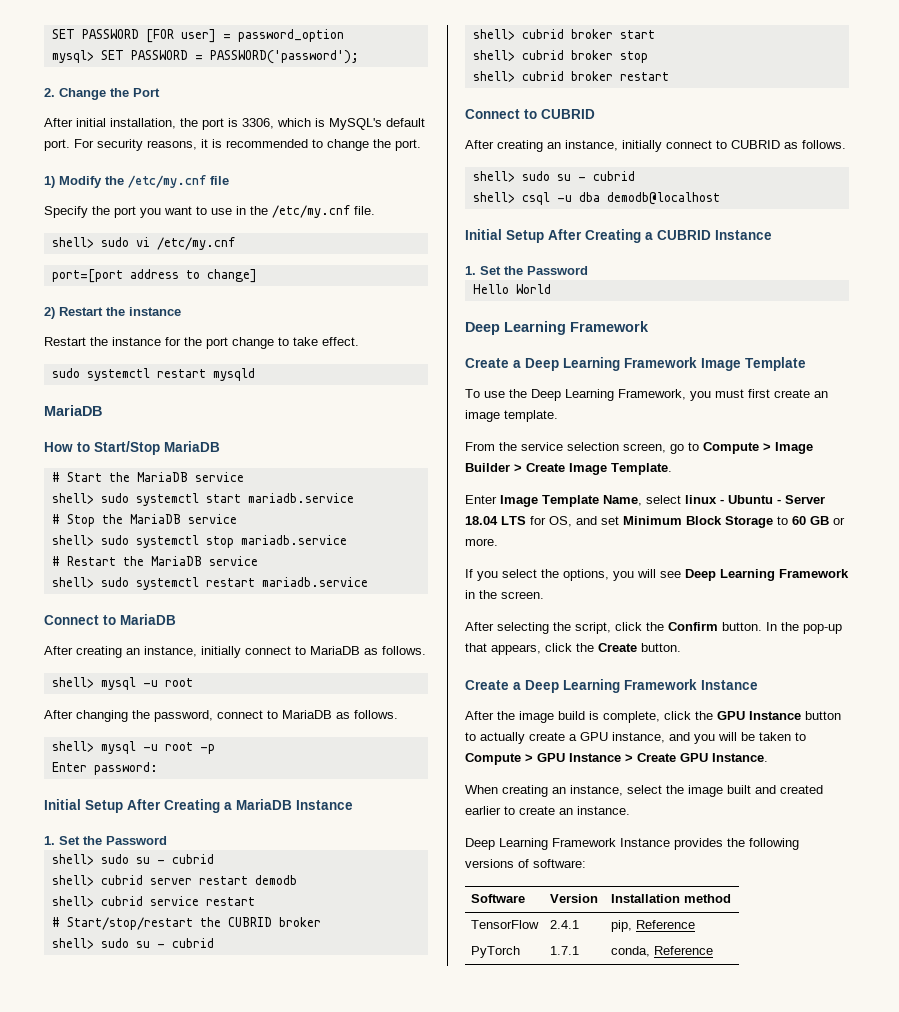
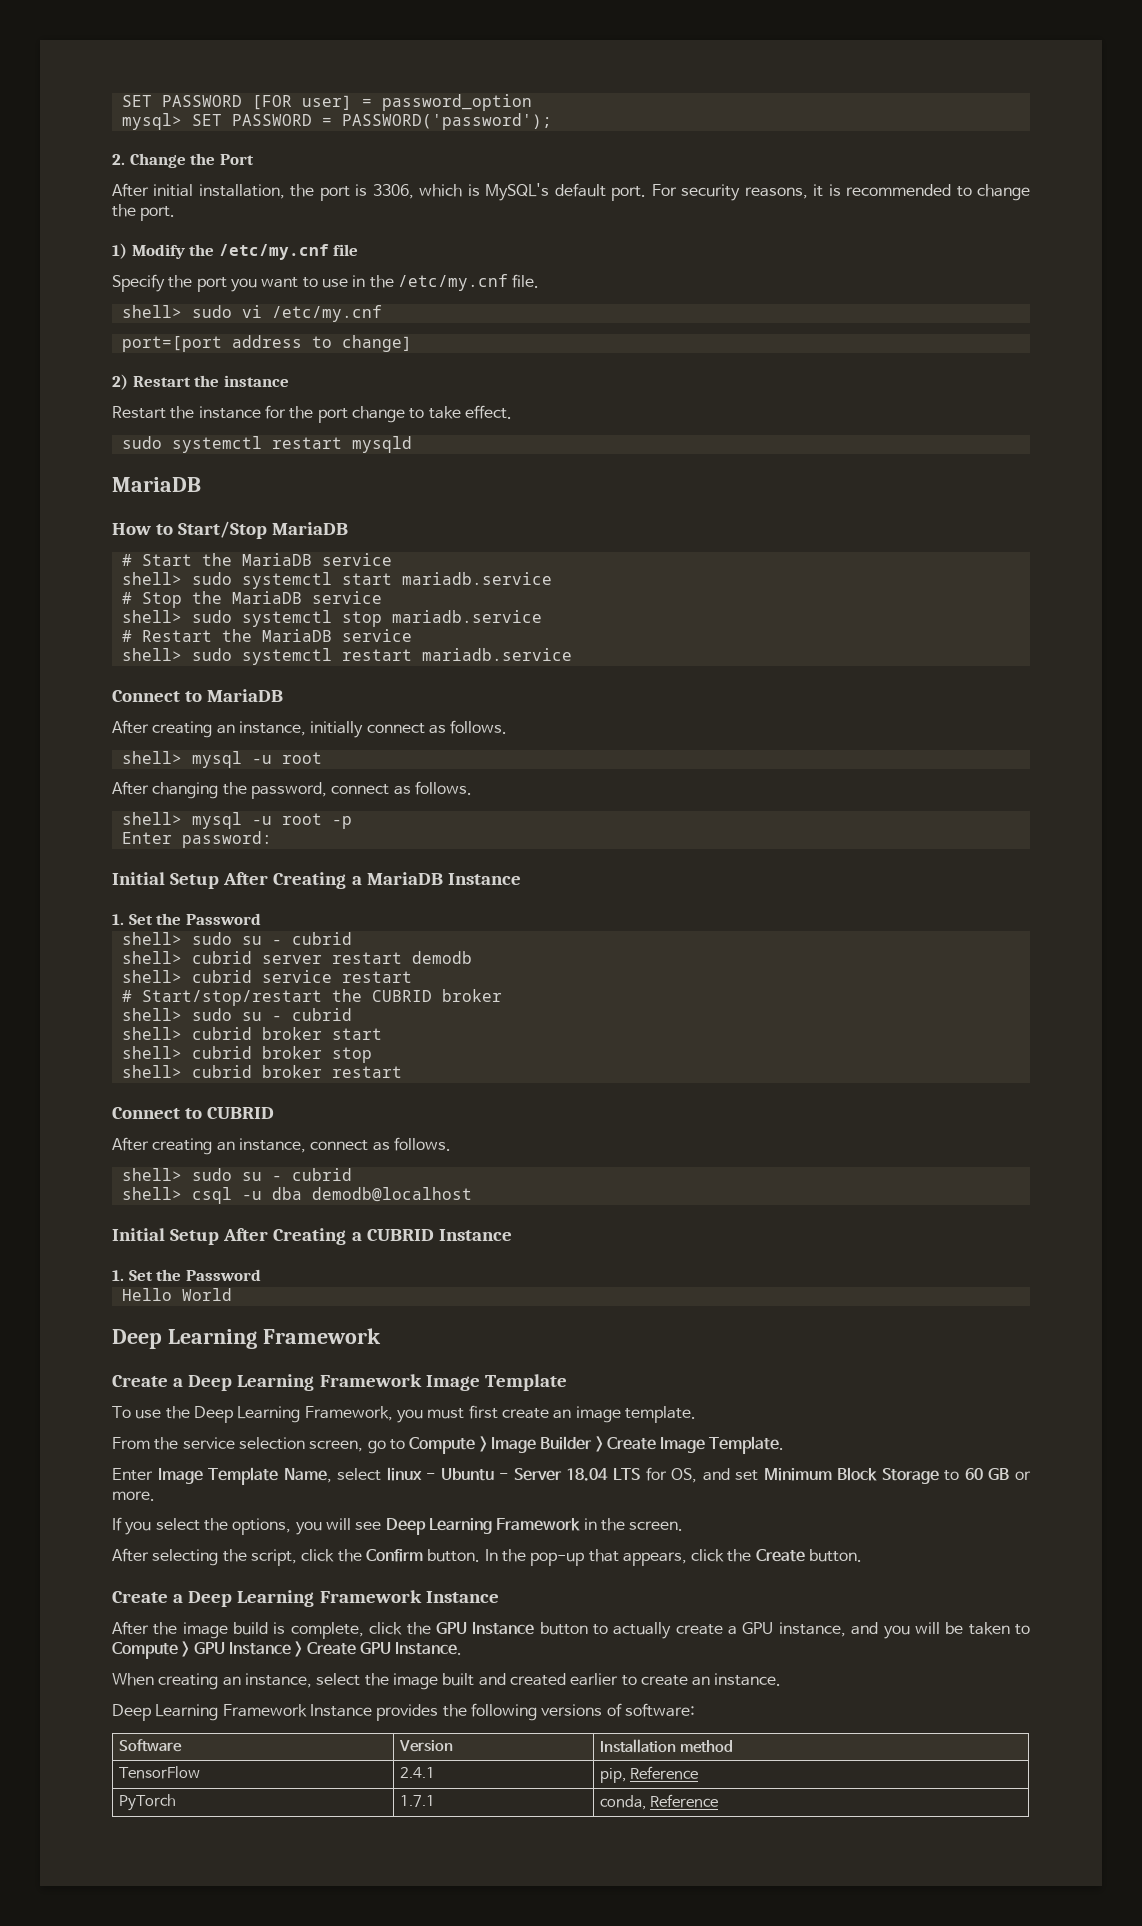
[295,646,360,655] to MariaDB -> (425, 728) none
[267,710,332,719] to MariaDB -> (390, 789) none
[622,140,780,152] initially connect to CUBRID -> [310,1140,369,1151] connect

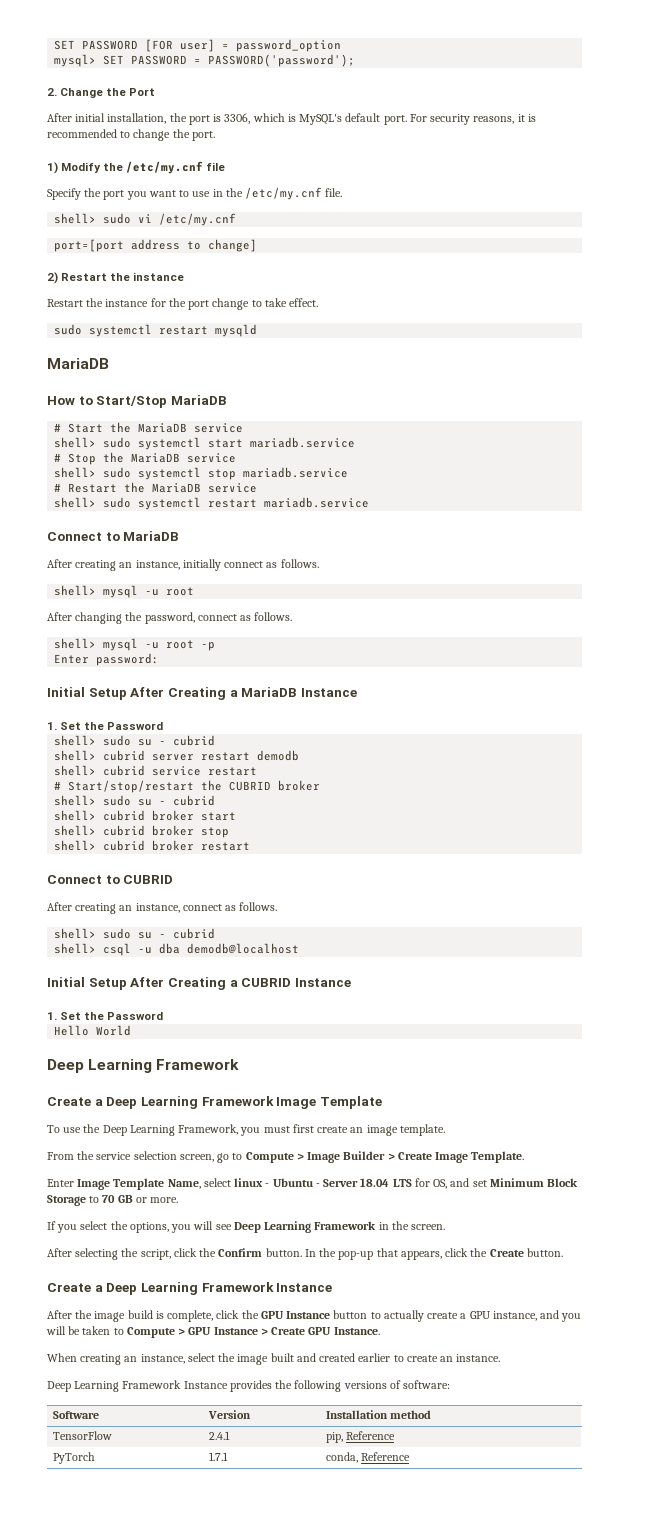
[964,1468,983,1480] 60 -> [102,1195,116,1203] 70

